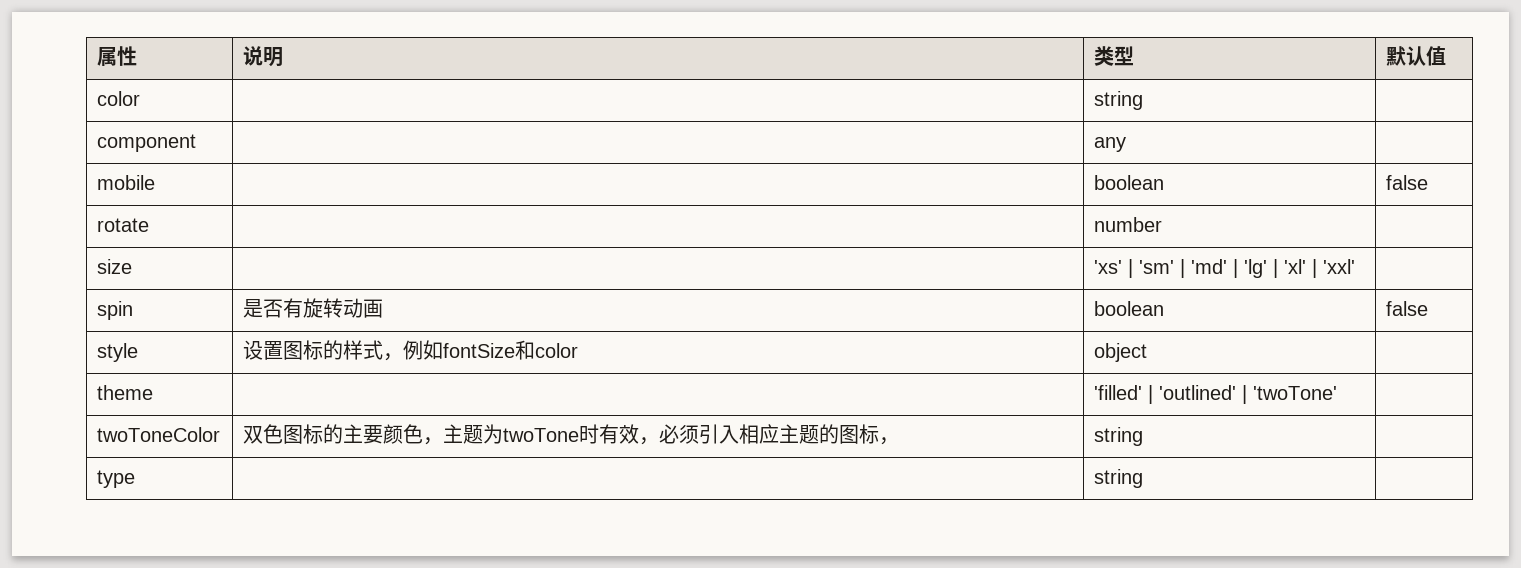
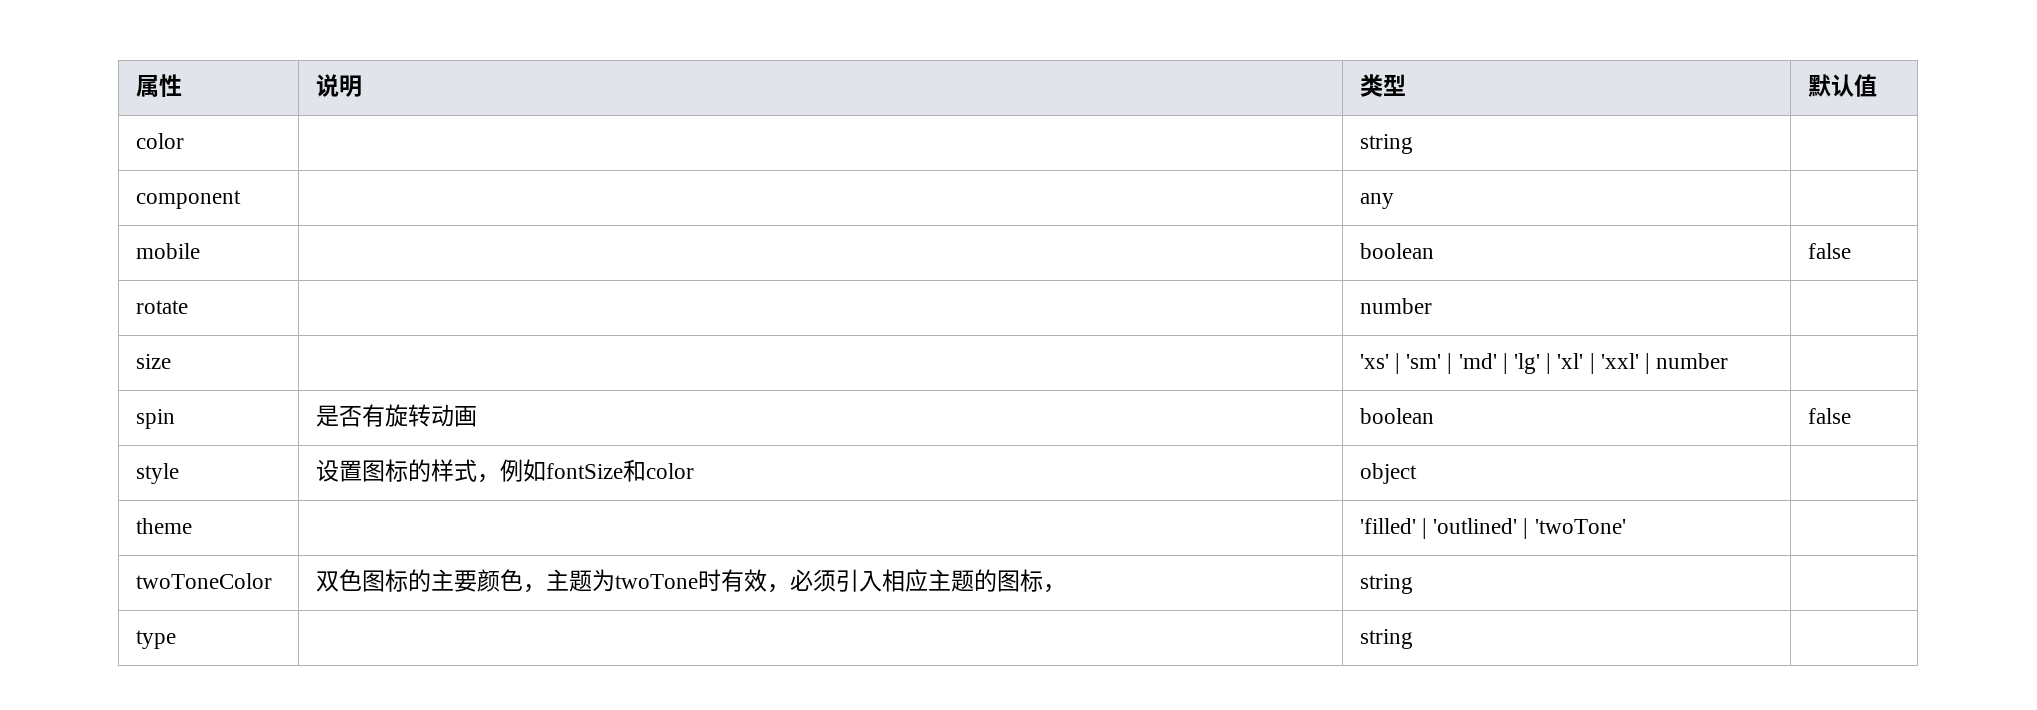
(1356, 266) none -> [1645,353,1729,374] | number

